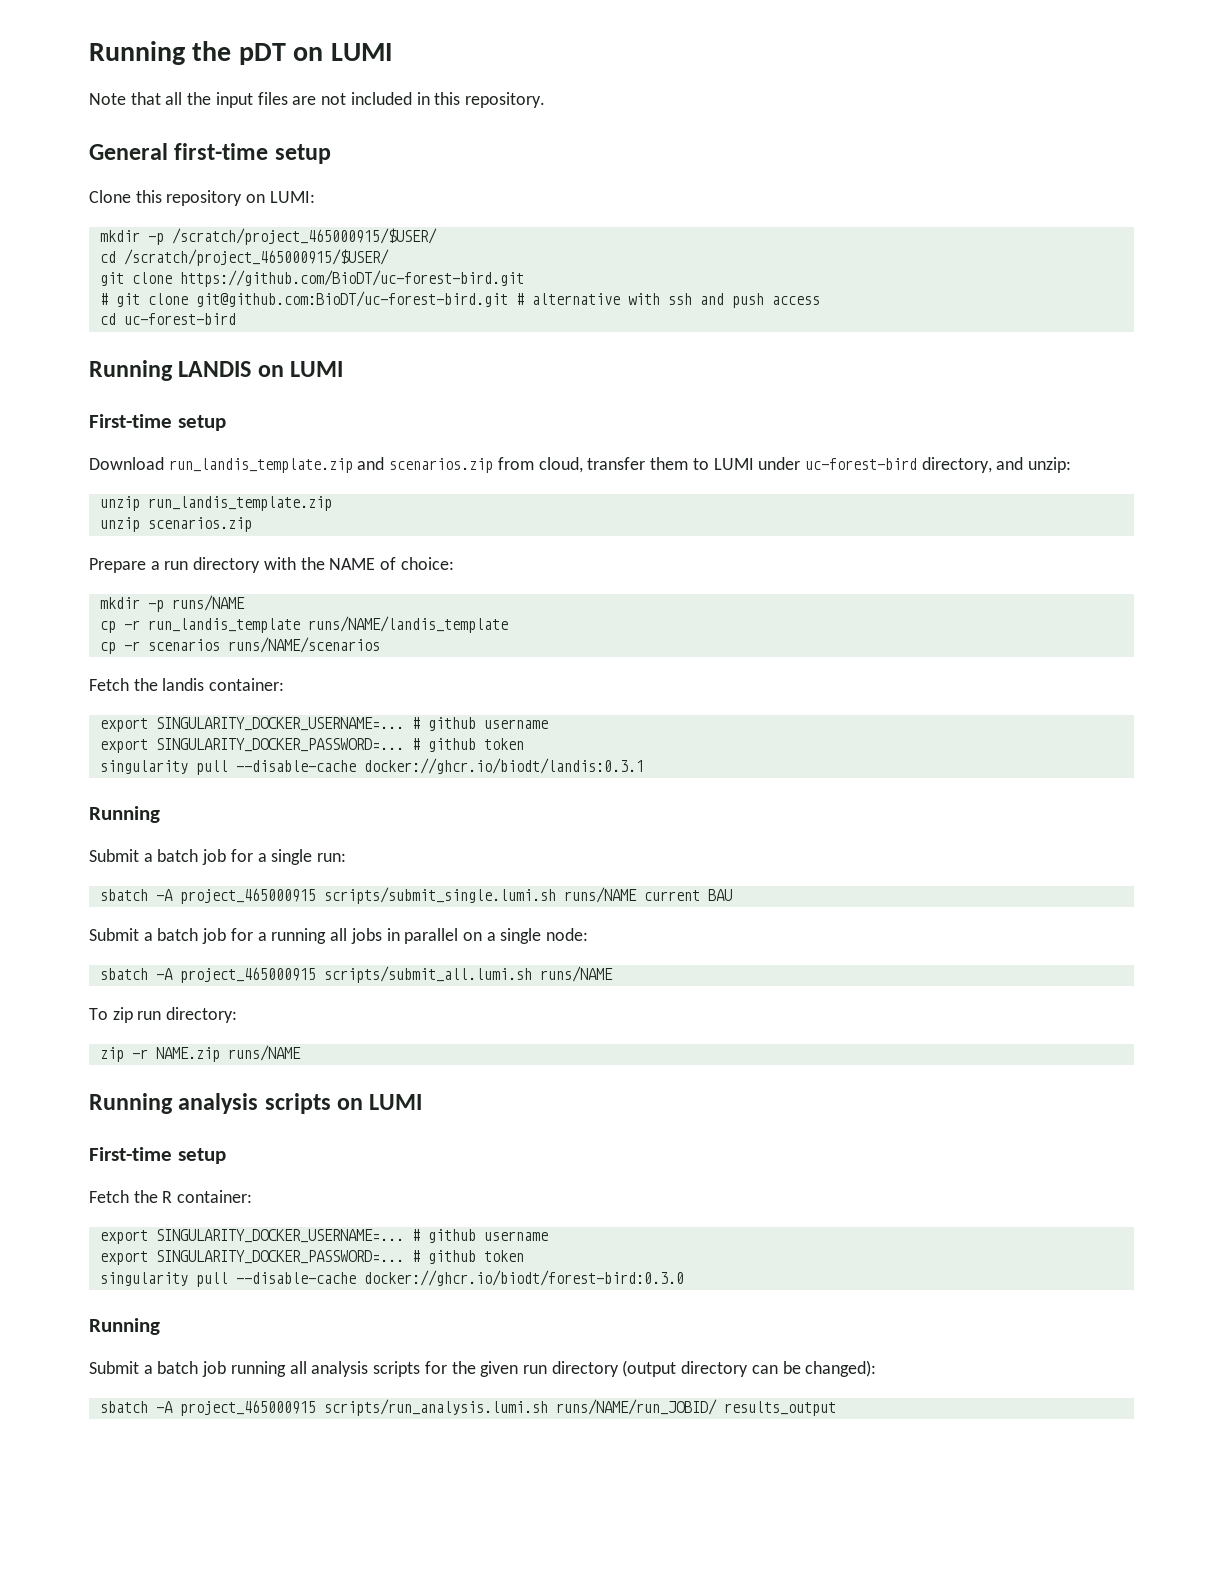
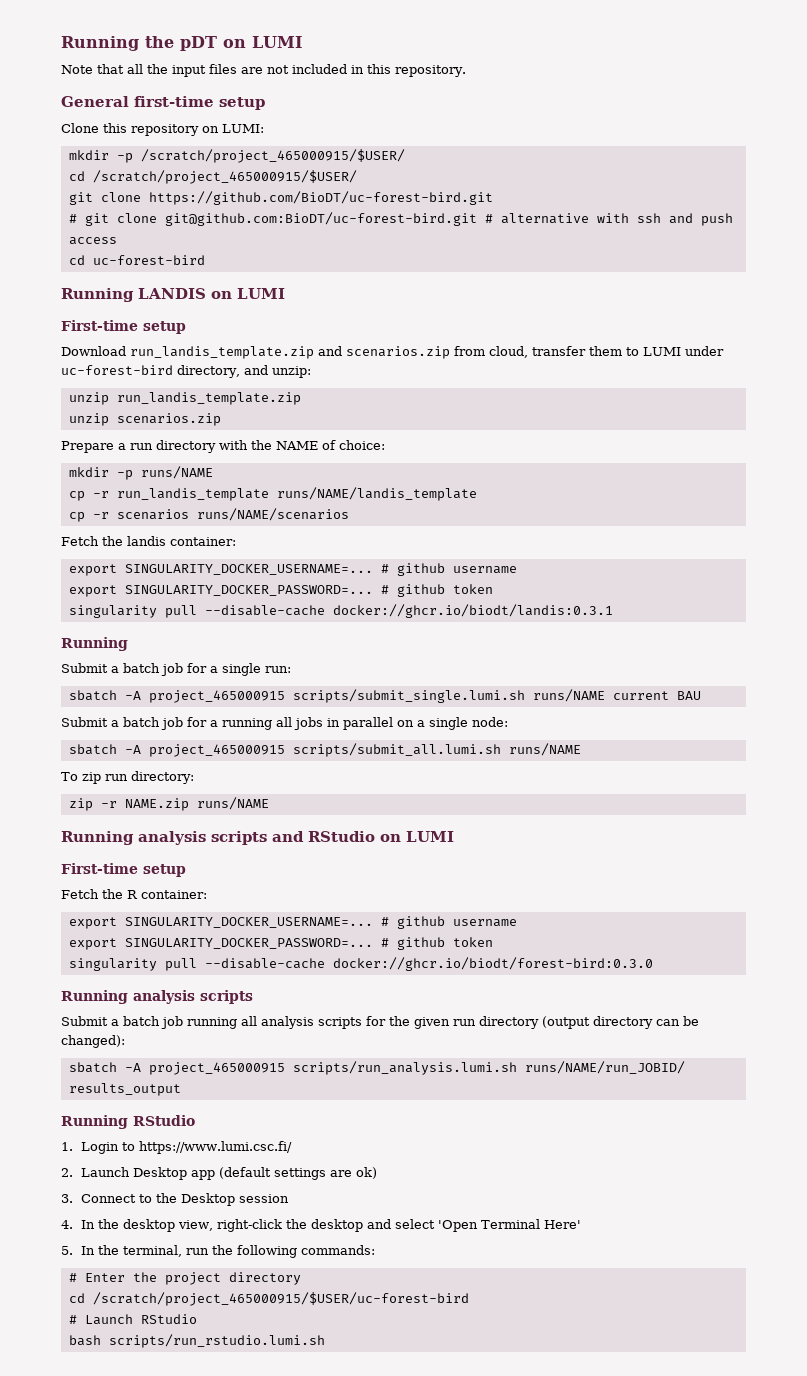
(331, 1103) none -> [272,831,375,842] and RStudio
(160, 1326) none -> [133,990,253,1004] analysis scripts
(836, 1408) none -> [61,1115,195,1129] [61,1141,292,1154] [61,1167,377,1180] [61,1193,289,1206] [61,1219,581,1232] [61,1245,375,1258] [68,1272,301,1285] [68,1292,469,1306] [68,1314,197,1325] [68,1334,325,1348] // Running RStudio // 1. Login to https://www.lumi.csc.fi/ // 2. Launch Desktop app (default settings are ok) // 3. Connect to the Desktop session // 4. In the desktop view, right-click the desktop and select 'Open Terminal Here' // 5. In the terminal, run the following commands: // # Enter the project directory // cd /scratch/project_465000915/$USER/uc-forest-bird // # Launch RStudio // bash scripts/run_rstudio.lumi.sh

